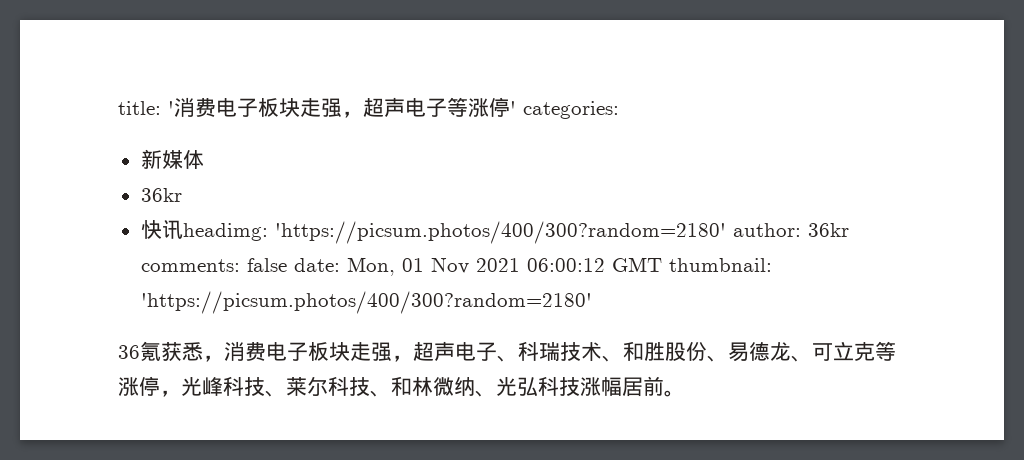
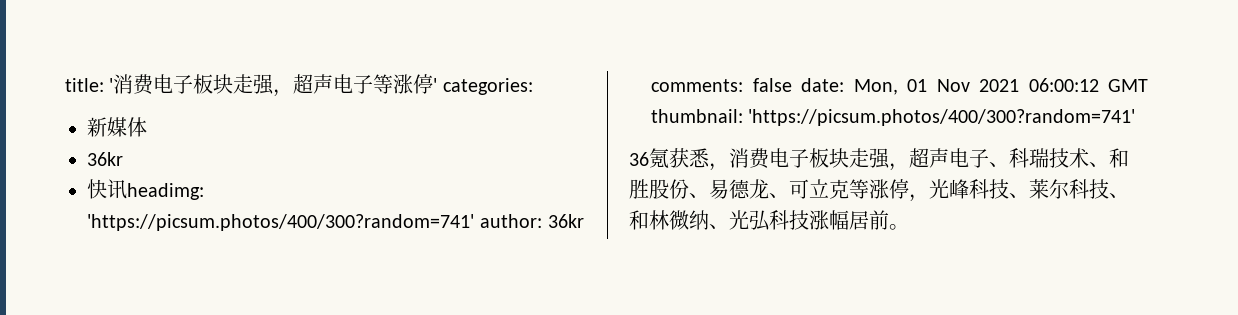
[274,221,726,244] 'https://picsum.photos/400/300?random=2180' -> [87,214,474,231] 'https://picsum.photos/400/300?random=741'
[140,291,592,314] 'https://picsum.photos/400/300?random=2180' -> [748,109,1136,126] 'https://picsum.photos/400/300?random=741'

